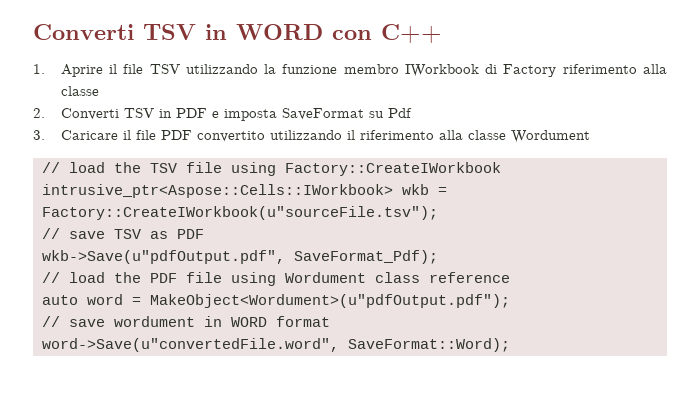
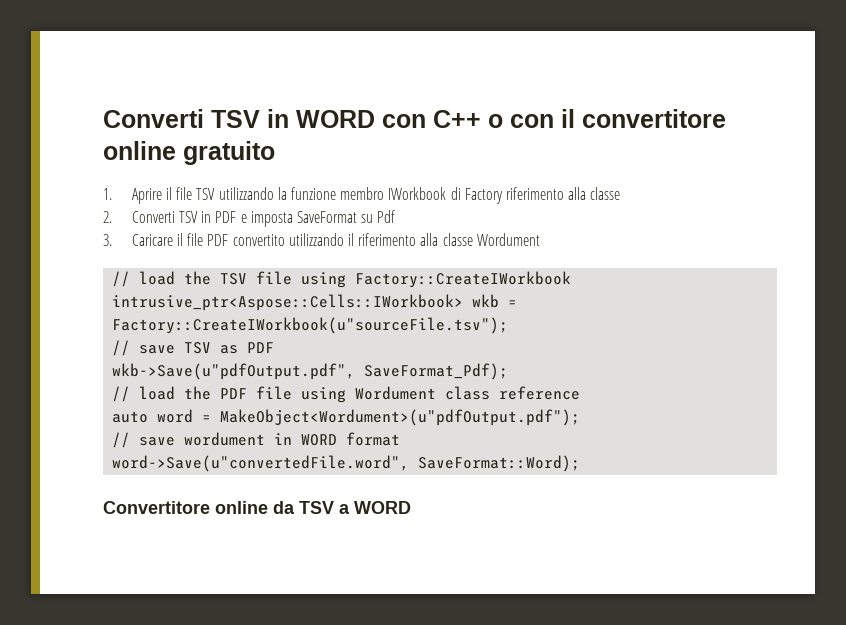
(442, 33) none -> [488,109,726,128] [103,141,275,165] o con il convertitore online gratuito
(510, 345) none -> [103,501,411,514] // Convertitore online da TSV a WORD

